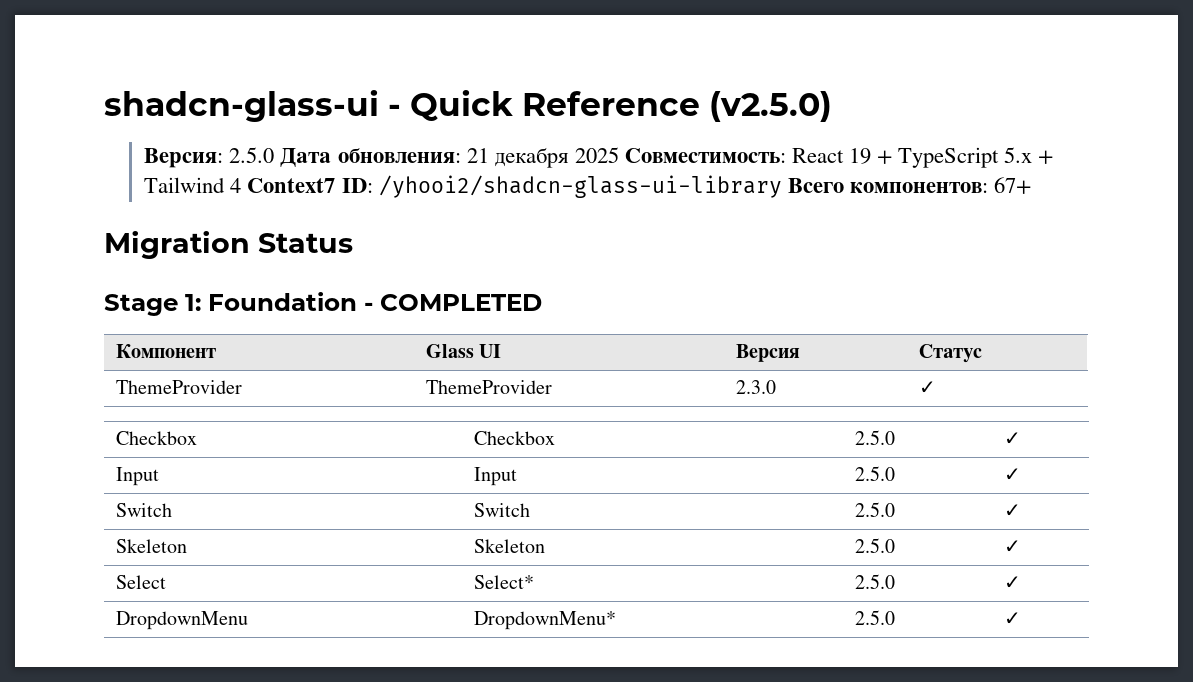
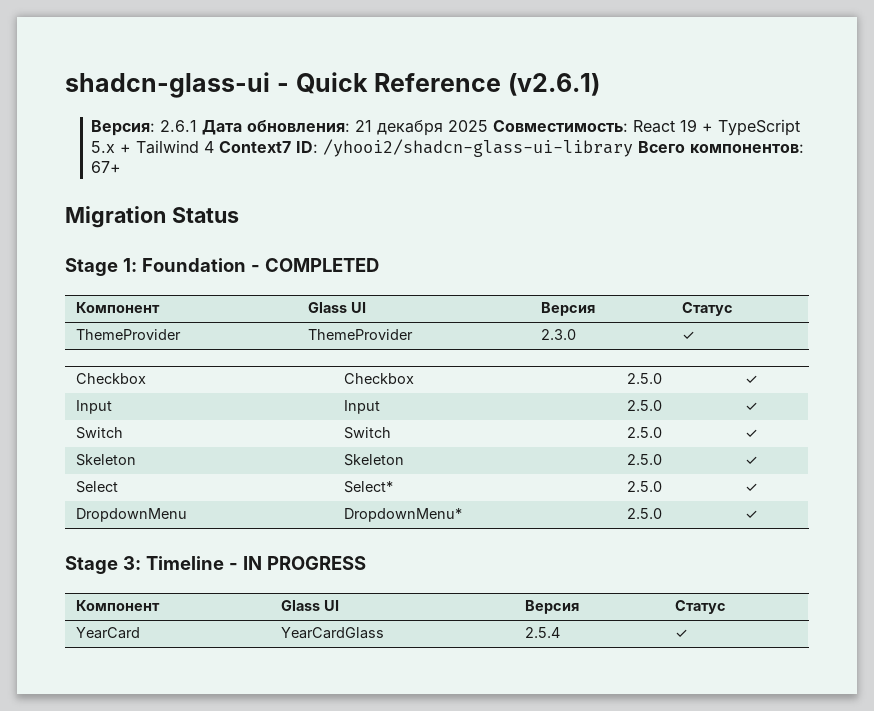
[709,91,832,122] (v2.5.0) -> [508,73,600,96] (v2.6.1)
[229,147,275,163] 2.5.0 -> [160,120,198,132] 2.6.1
(1022, 618) none -> [65,556,366,574] [76,600,161,611] [281,600,340,611] [525,600,580,614] [675,600,727,614] [76,627,141,639] [281,627,385,639] [525,627,561,638] [675,629,689,638] // Stage 3: Timeline - IN PROGRESS // Компонент | Glass UI | Версия | Статус // YearCard | YearCardGlass | 2.5.4 | ✓

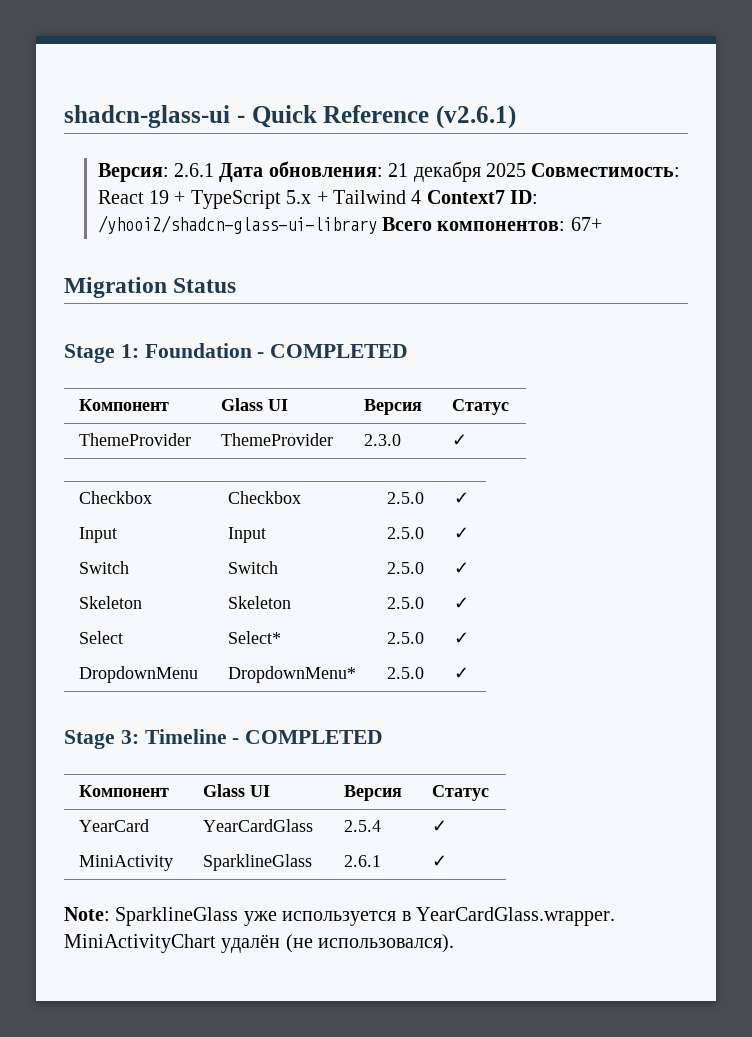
[242,556,366,570] IN PROGRESS -> [245,730,384,744] COMPLETED
(689, 633) none -> [78,855,173,871] [202,854,312,871] [343,855,381,867] [431,855,447,867] [64,907,615,926] [64,934,455,953] // MiniActivity | SparklineGlass | 2.6.1 | ✓ // Note: SparklineGlass уже используется в YearCardGlass.wrapper. MiniActivityChart удалён (не использовался).

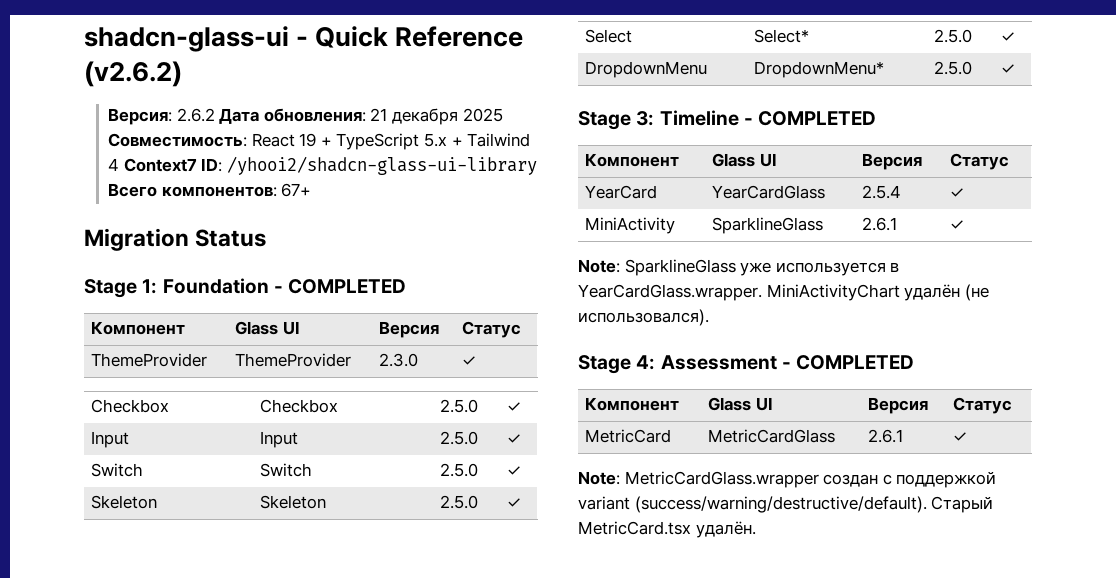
[436,105,516,129] (v2.6.1) -> [84,61,182,87] (v2.6.2)
[173,163,214,177] 2.6.1 -> [176,108,215,122] 2.6.2
(455, 943) none -> [578,355,915,374] [585,397,680,411] [708,397,774,411] [868,397,929,414] [953,397,1013,414] [585,429,672,443] [708,429,836,443] [868,429,904,443] [953,432,968,442] [578,471,997,488] [578,496,994,513] [578,521,756,538] // Stage 4: Assessment - COMPLETED // Компонент | Glass UI | Версия | Статус // MetricCard | MetricCardGlass | 2.6.1 | ✓ // Note: MetricCardGlass.wrapper создан с поддержкой variant (success/warning/destructive/default). Старый MetricCard.tsx удалён.

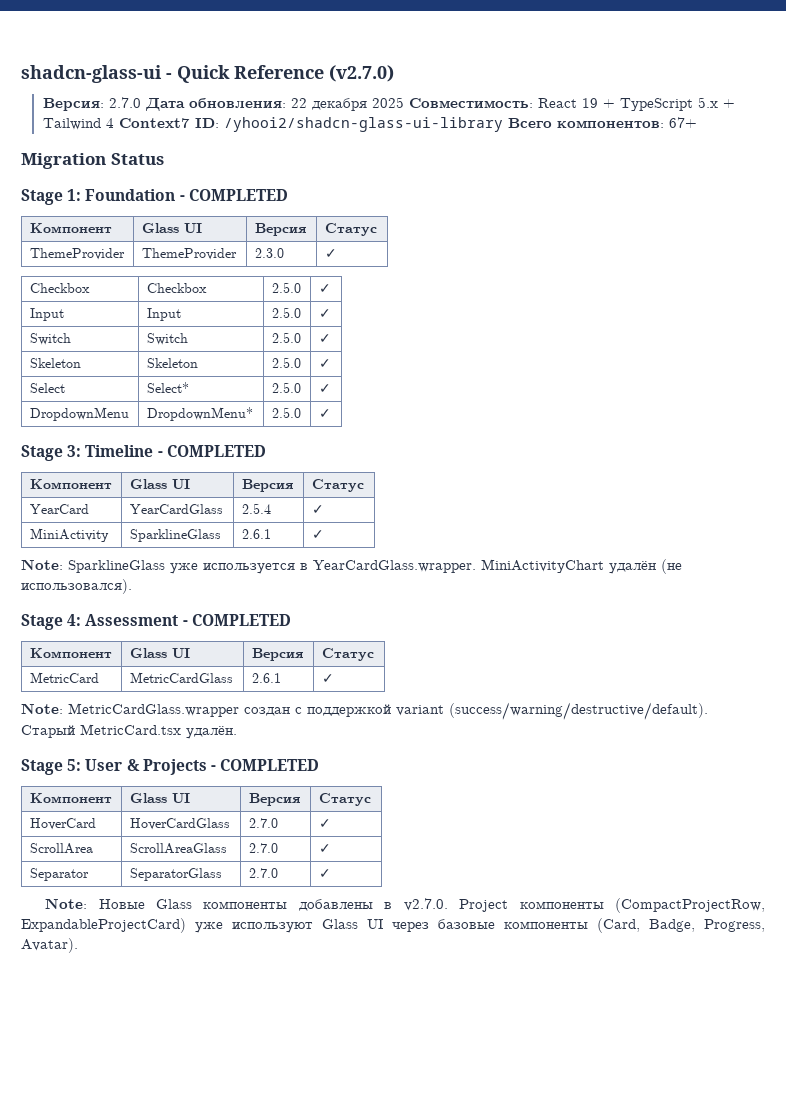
[84,61,182,87] (v2.6.2) -> [329,65,394,82] (v2.7.0)
[176,108,215,122] 2.6.2 -> [108,97,141,108] 2.7.0
[370,108,388,121] 21 -> [290,98,307,108] 22
(756, 529) none -> [21,759,320,775] [29,793,112,803] [129,793,190,803] [248,793,301,806] [318,793,371,806] [29,818,96,830] [129,818,230,830] [248,818,278,828] [318,819,331,828] [29,843,93,854] [129,843,227,854] [248,843,278,853] [318,844,331,853] [29,868,89,881] [129,868,222,881] [248,868,278,878] [318,869,331,878] [45,898,765,913] [21,918,765,933] [21,938,78,953] // Stage 5: User & Projects - COMPLETED // Компонент | Glass UI | Версия | Статус // HoverCard | HoverCardGlass | 2.7.0 | ✓ // ScrollArea | ScrollAreaGlass | 2.7.0 | ✓ // Separator | SeparatorGlass | 2.7.0 | ✓ // Note: Новые Glass компоненты добавлены в v2.7.0. Project компоненты (CompactProjectRow, ExpandableProjectCard) уже используют Glass UI через базовые компоненты (Card, Badge, Progress, Avatar).

